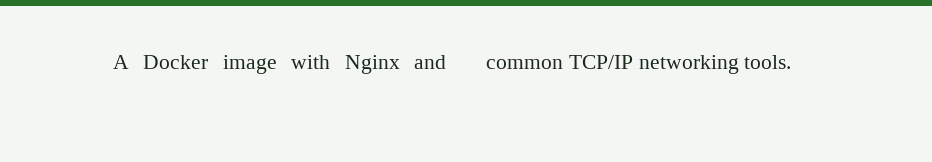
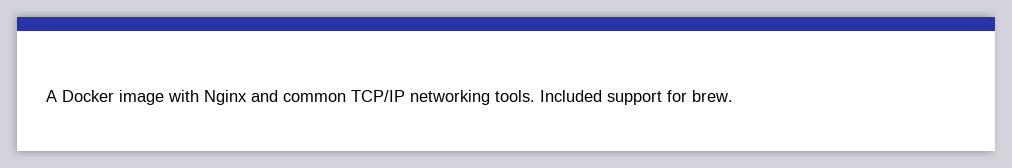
(792, 62) none -> [540,90,733,105] Included support for brew.

